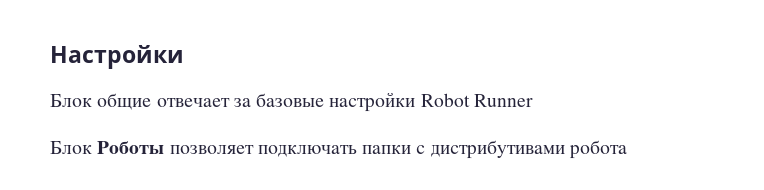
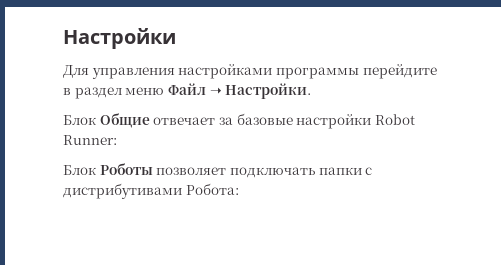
[50,93,152,110] // Блок общие -> [63,64,437,79] [63,83,312,99] [63,113,150,128] // Для управления настройками программы перейдите в раздел меню Файл ➝ Настройки. // Блок Общие
[473,94,533,107] Runner -> [63,135,117,145] Runner:
[568,140,627,159] робота -> [185,183,239,195] Робота:

